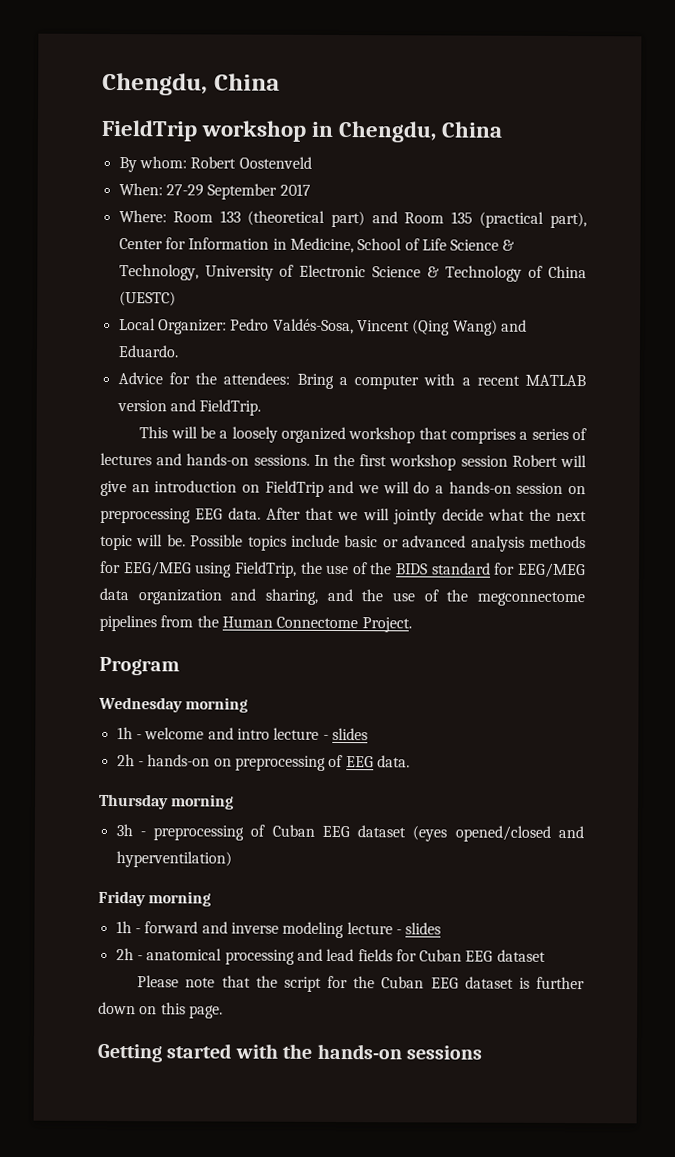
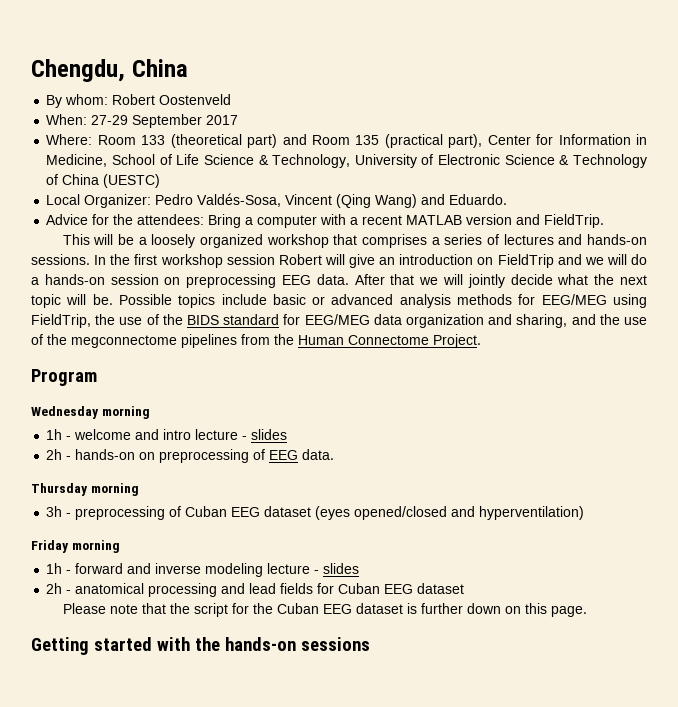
[102,72,280,96] [101,119,503,143] Chengdu, China // FieldTrip workshop in Chengdu, China -> [31,59,188,82] Chengdu, China

